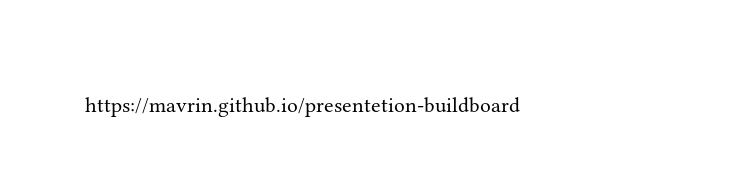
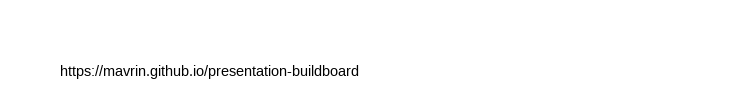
[85,97,520,117] https://mavrin.github.io/presentetion-buildboard -> [60,65,359,79] https://mavrin.github.io/presentation-buildboard

